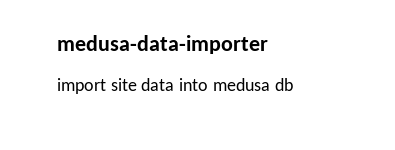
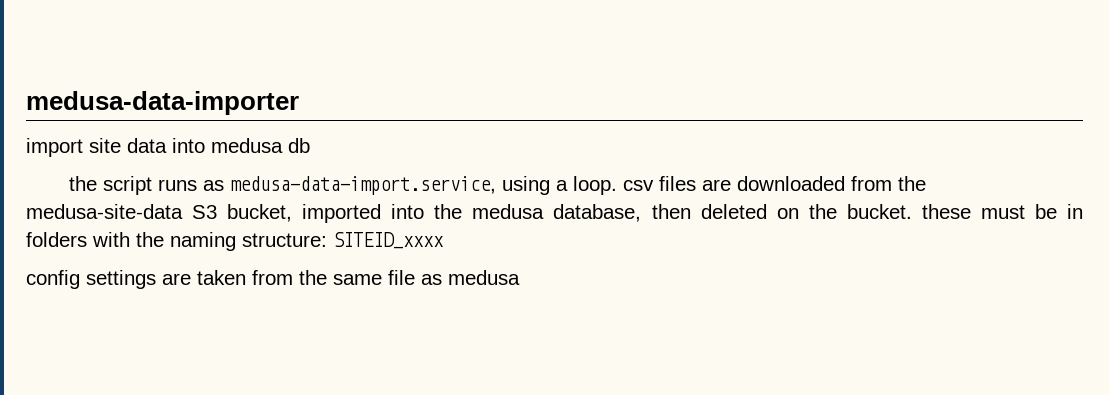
(293, 84) none -> [69,176,927,195] [26,204,1083,223] [26,232,444,251] [26,270,520,289] // the script runs as medusa-data-import.service, using a loop. csv files are downloaded from the medusa-site-data S3 bucket, imported into the medusa database, then deleted on the bucket. these must be in folders with the naming structure: SITEID_xxxx // config settings are taken from the same file as medusa

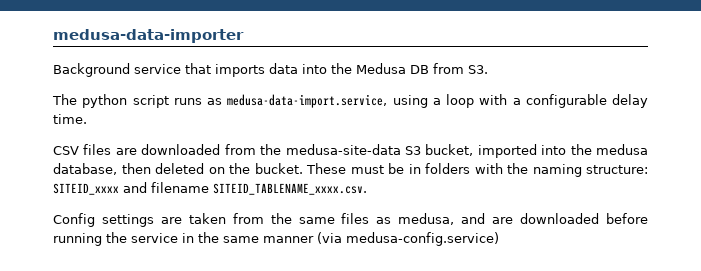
[26,138,310,157] [69,176,98,191] import site data into medusa db // the -> [53,63,488,77] [52,94,128,108] Background service that imports data into the Medusa DB from S3. // The python
[573,176,655,195] loop. csv -> [446,94,648,108] [53,114,87,124] [53,146,79,155] loop with a configurable delay time. // CSV
[921,204,971,219] these -> [306,163,346,174] These
[26,270,80,289] // config -> [123,182,367,195] [53,213,95,227] and filename SITEID_TABLENAME_xxxx.csv. // Config
[388,270,520,285] file as medusa -> [341,213,648,225] [53,232,499,246] files as medusa, and are downloaded before running the service in the same manner (via medusa-config.service)

